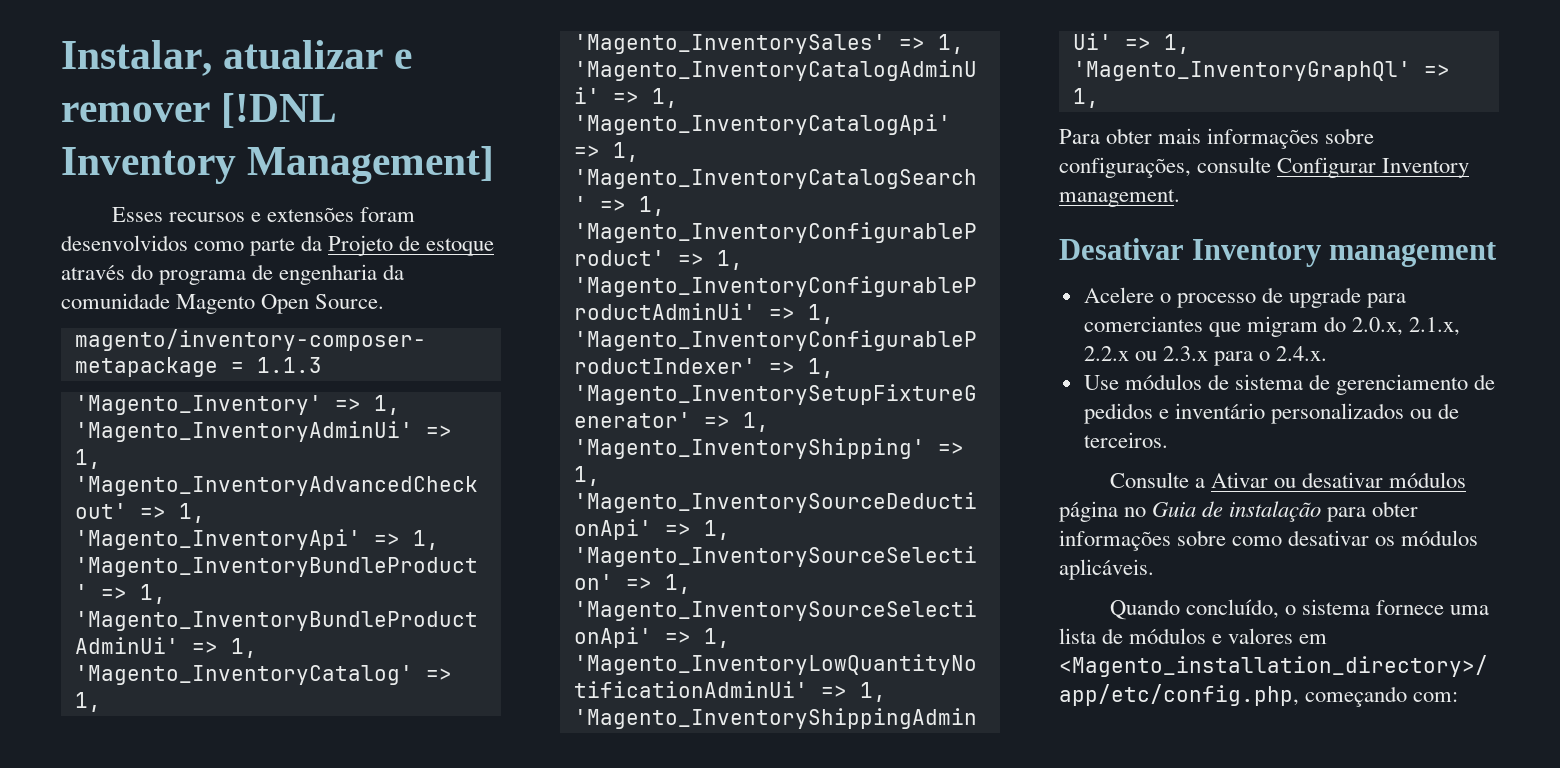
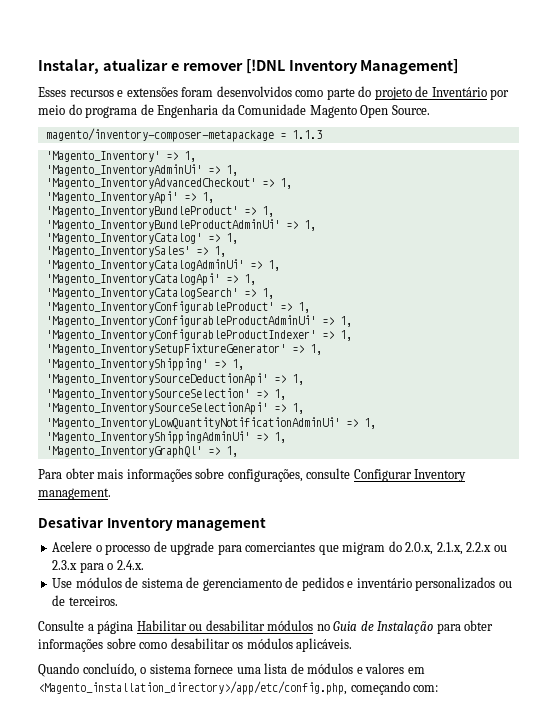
[301,235,495,256] [61,264,405,285] [61,293,170,309] da Projeto de estoque através do programa de engenharia da comunidade -> [358,86,510,100] [38,104,307,118] do projeto de Inventário por meio do programa de Engenharia da Comunidade
[1210,472,1467,488] [1059,501,1118,522] Ativar ou desativar módulos página -> [97,620,314,634] página Habilitar ou desabilitar módulos
[1229,501,1322,522] instalação -> [377,621,434,634] Instalação
[1288,530,1370,546] desativar -> [170,638,230,649] desabilitar

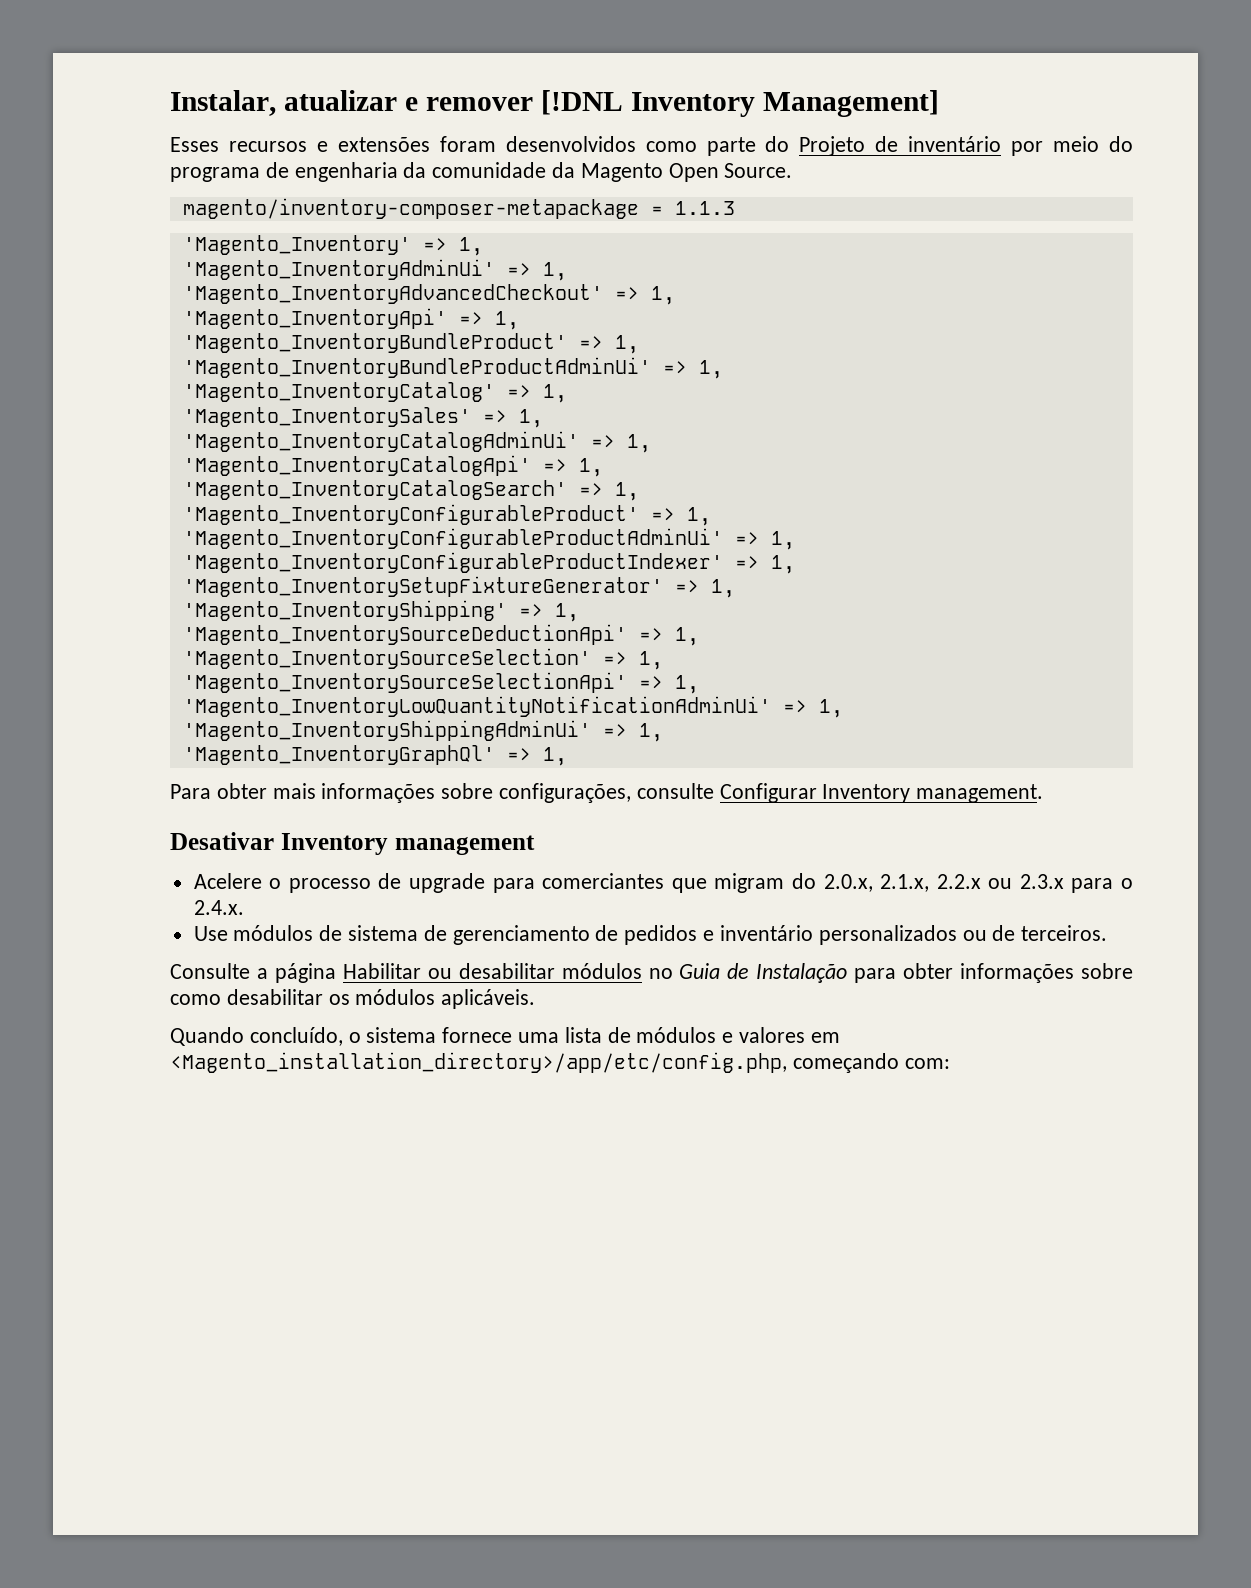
[374,86,487,100] projeto de Inventário -> [799,136,1002,156] Projeto de inventário
[157,104,307,118] Engenharia da Comunidade -> [294,162,576,182] engenharia da comunidade da

